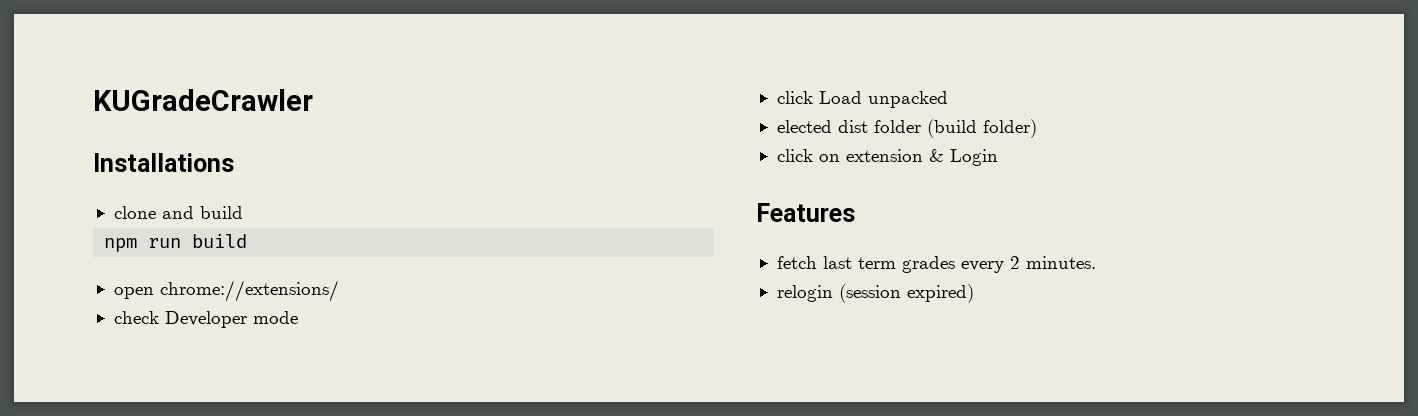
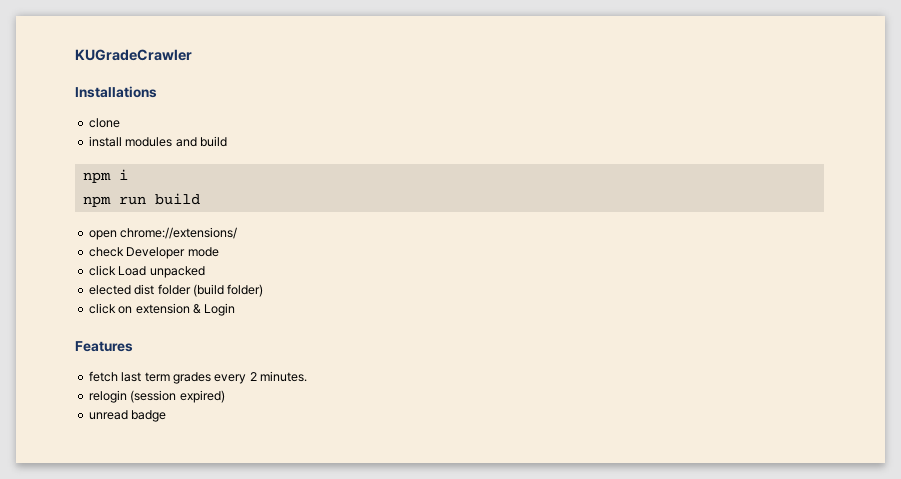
(156, 212) none -> [88,136,173,147] // install modules
(243, 212) none -> [82,169,128,183] // npm i
(974, 293) none -> [88,410,167,422] // unread badge

